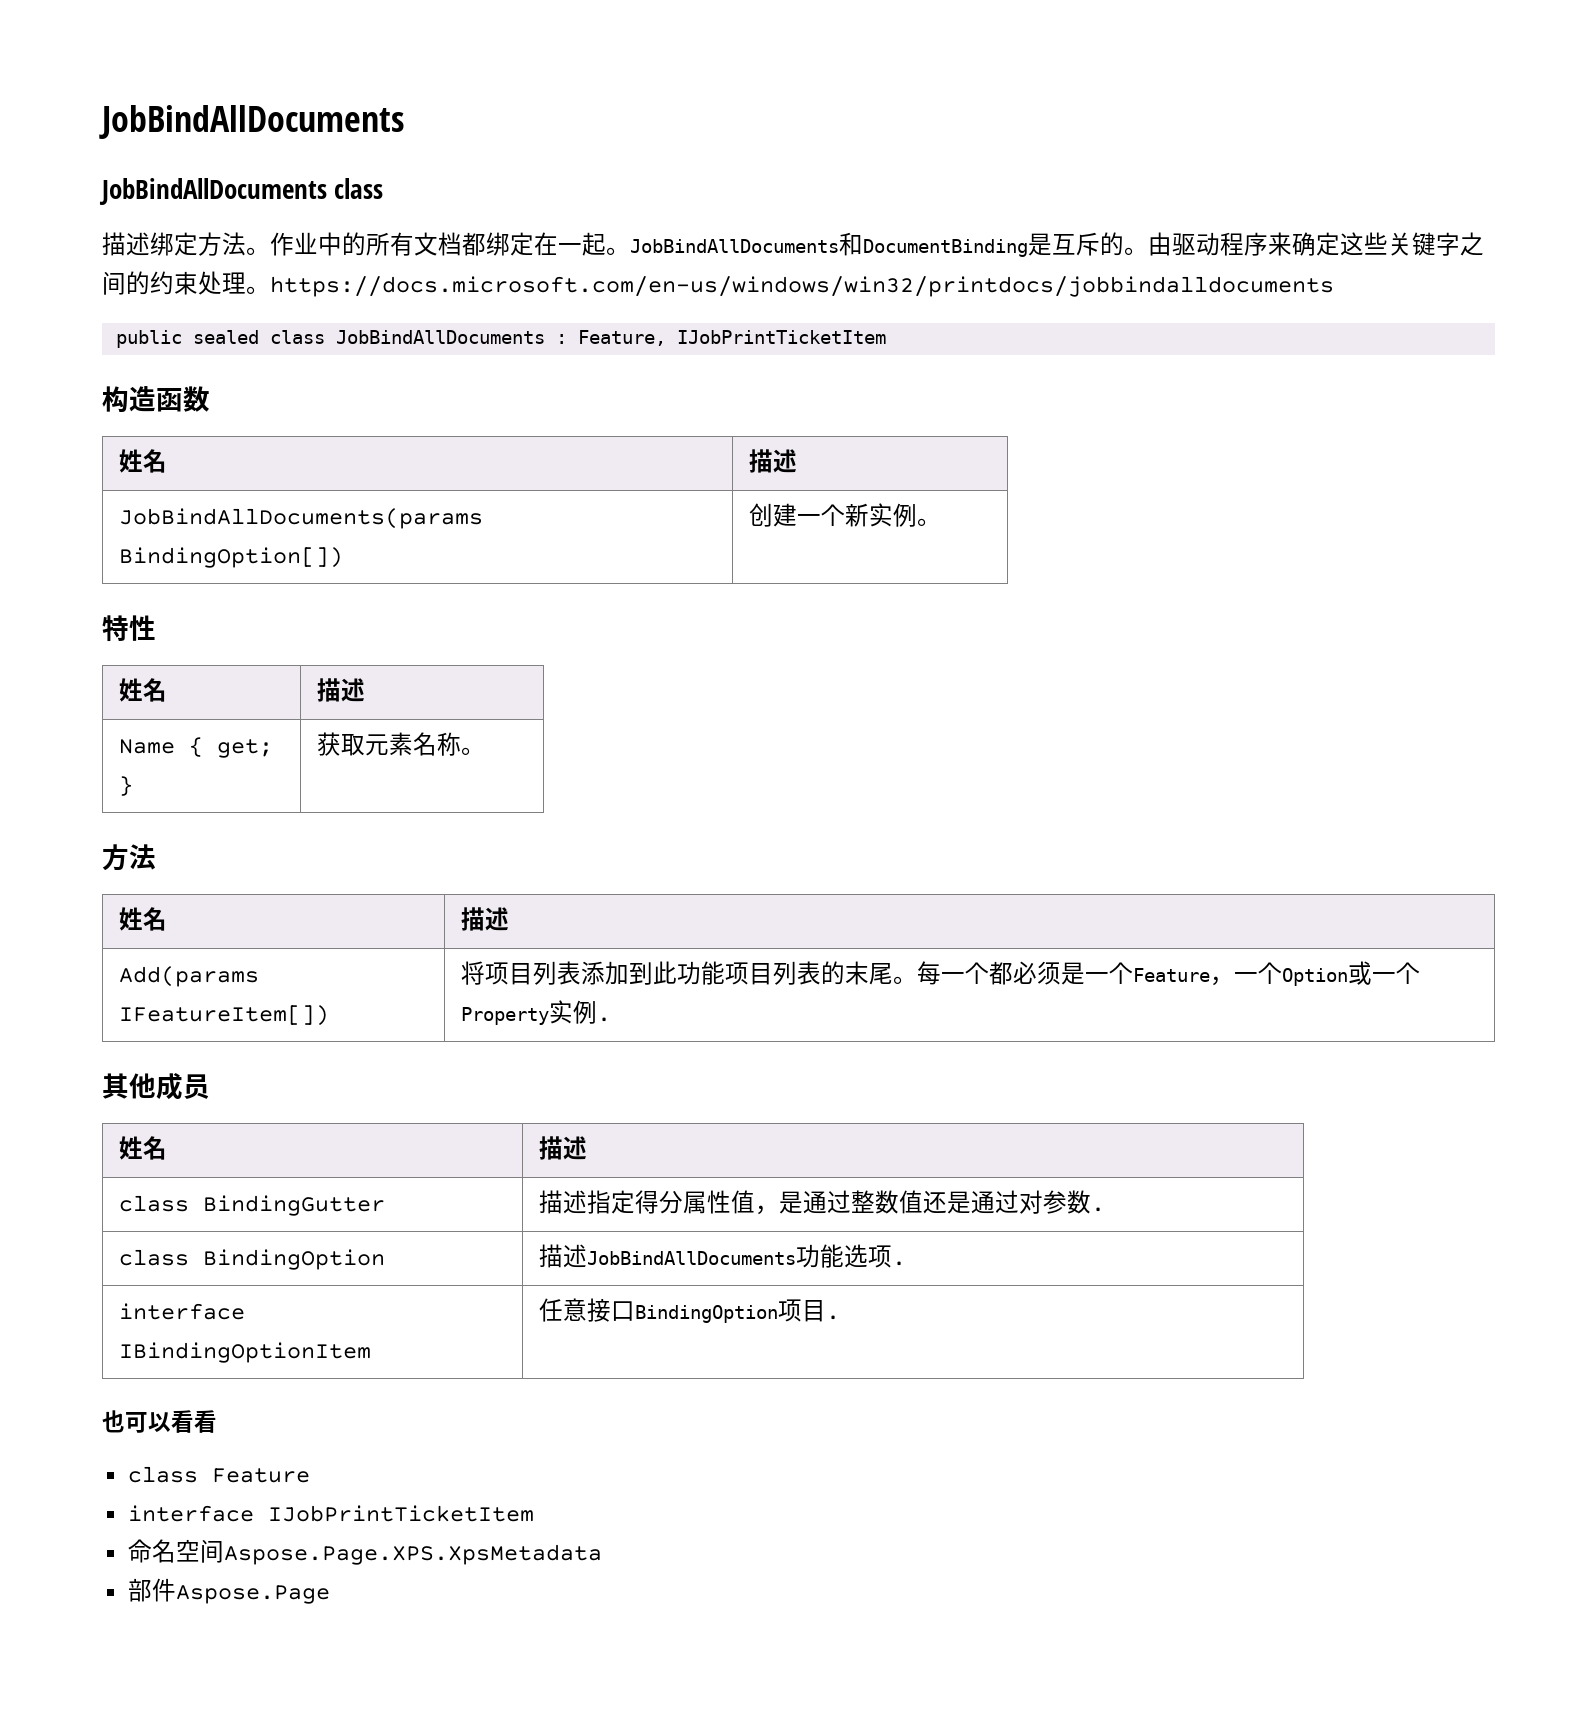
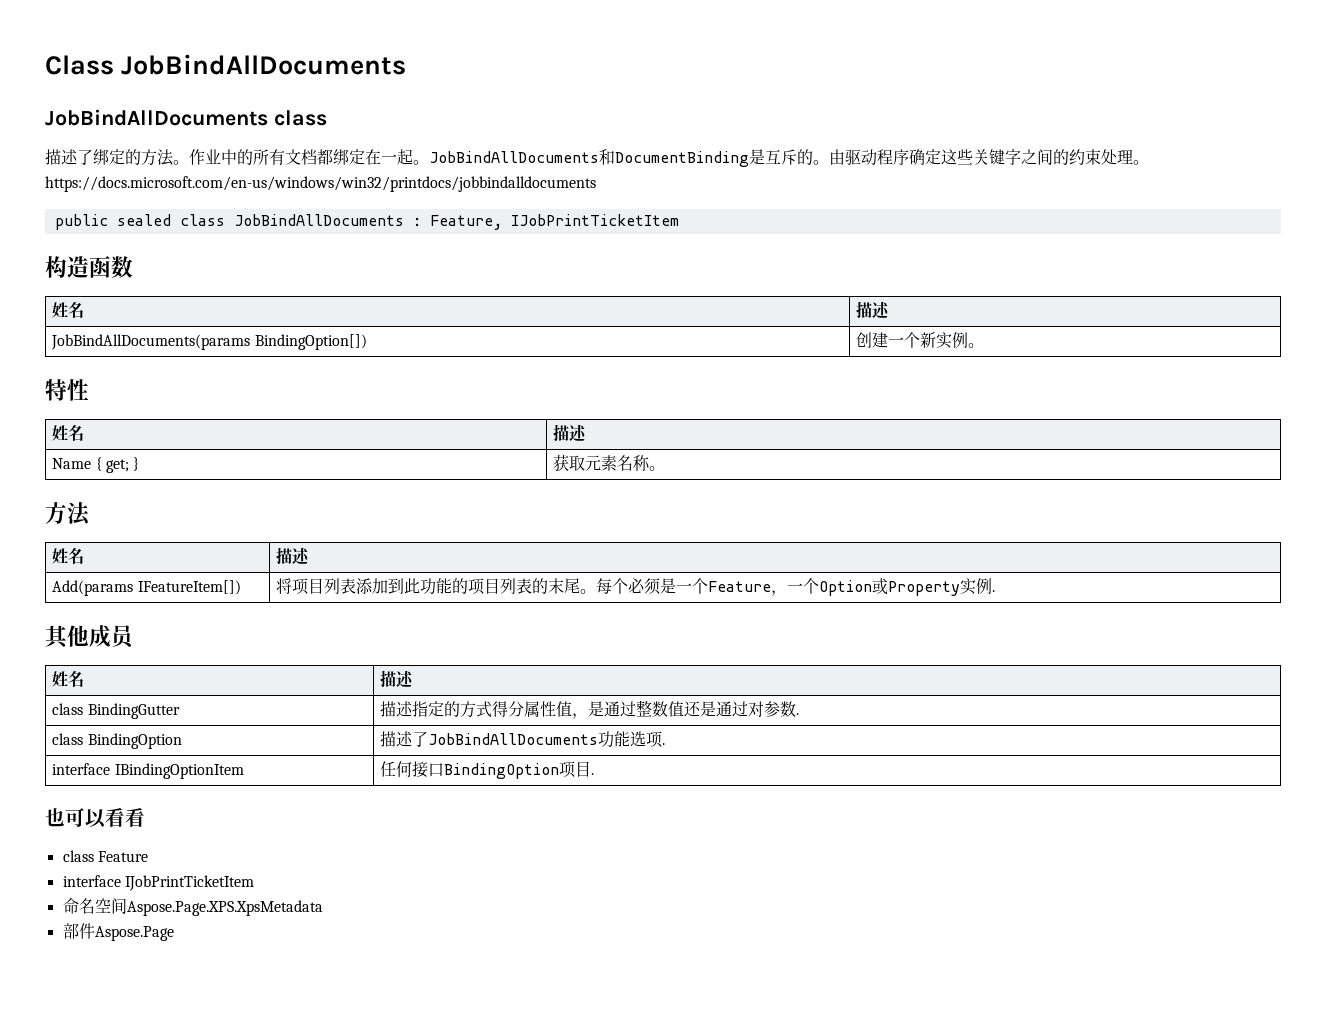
(99, 122) none -> [45,55,114,75] Class
[150,232,198,256] 绑定 -> [77,149,141,165] 了绑定的
[1268,232,1292,256] 来 -> (909, 157) none
(725, 973) none -> [452,578,469,594] 的
[940,961,1013,985] 一个都 -> [612,578,629,594] 个
[1371,962,1420,984] 一个 -> (889, 586) none
(635, 1202) none -> [444,701,493,718] 的方式
(587, 1256) none -> [412,731,429,747] 了
[562,1298,587,1321] 意 -> [396,761,413,777] 何

